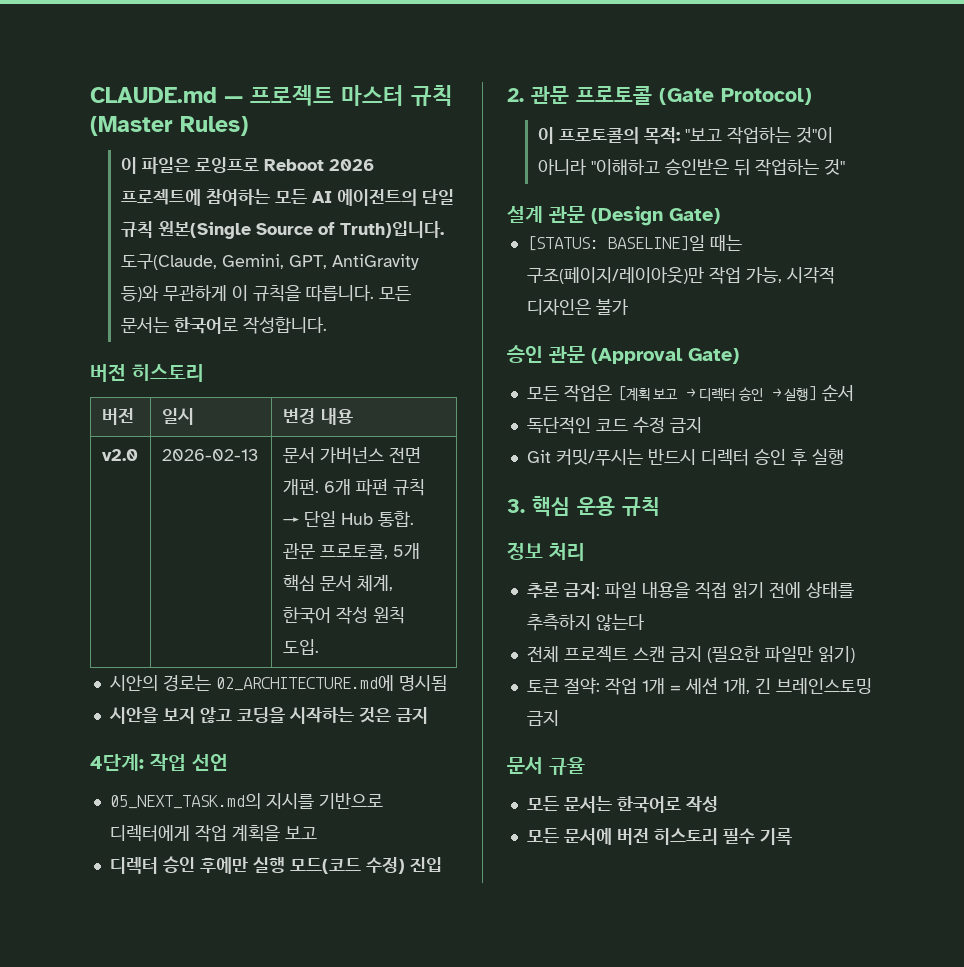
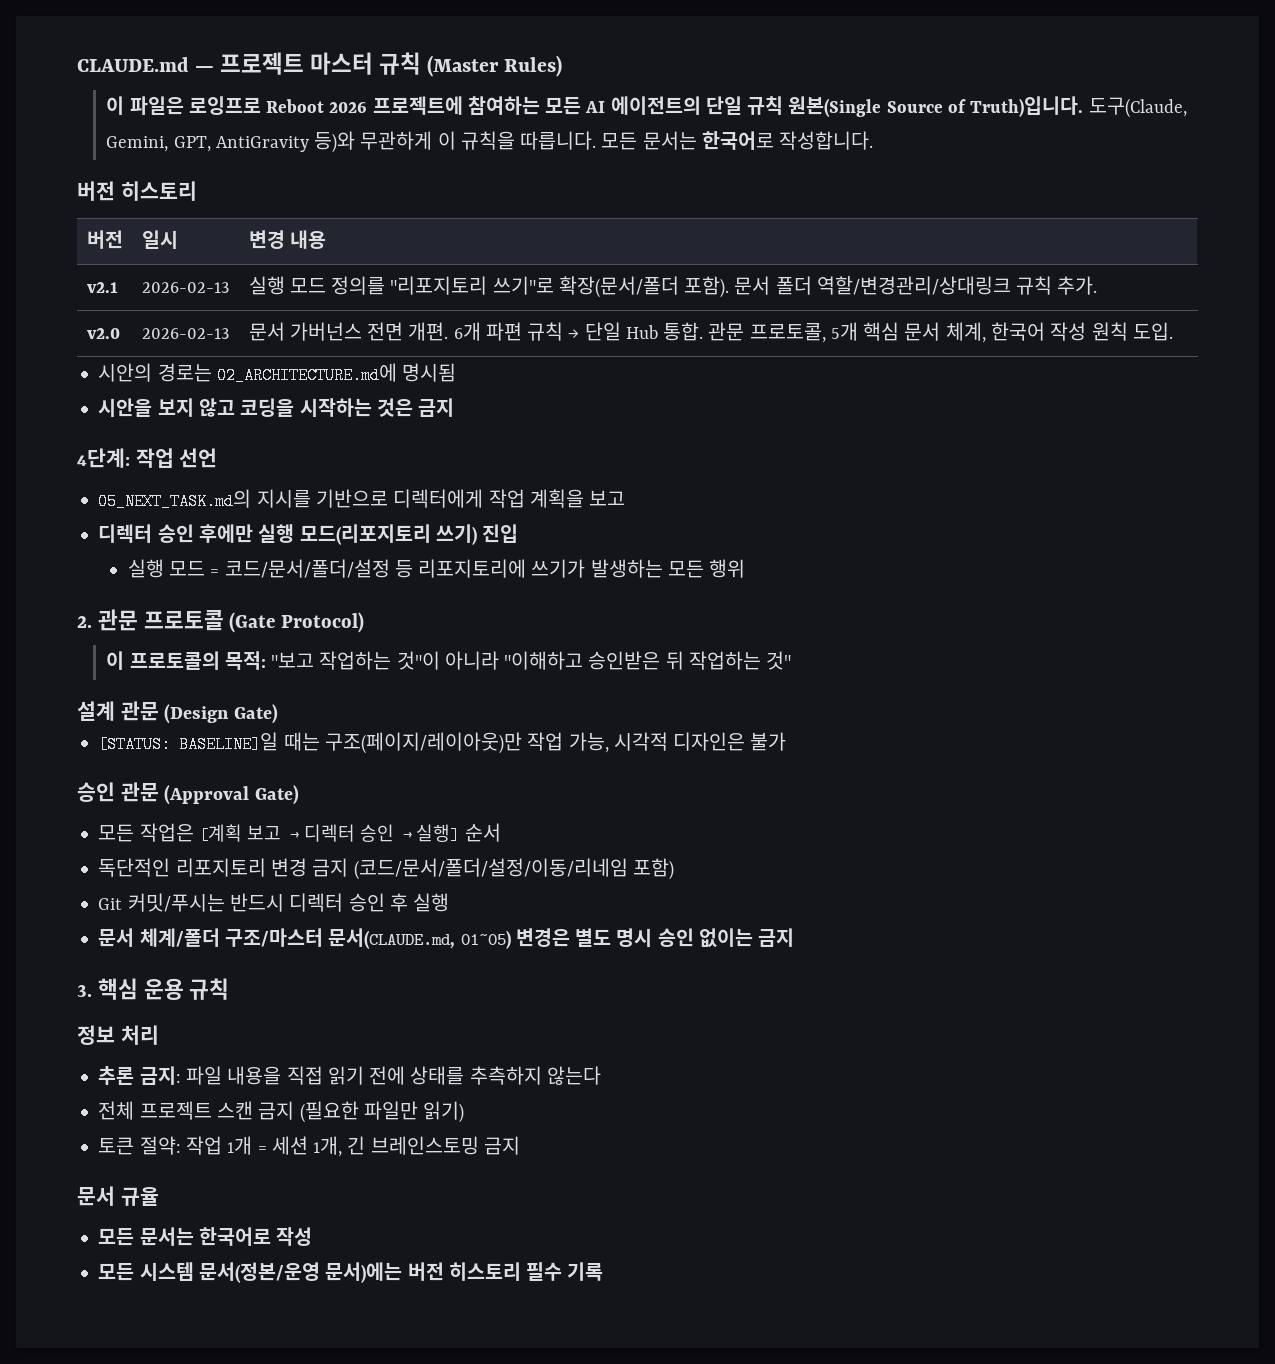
(353, 416) none -> [86,282,118,293] [141,282,229,293] [248,276,1098,298] // v2.1 | 2026-02-13 | 실행 모드 정의를 "리포지토리 쓰기"로 확장(문서/폴더 포함). 문서 폴더 역할/변경관리/상대링크 규칙 추가.
[289,857,405,874] 모드(코드 수정) -> [299,524,477,545] 모드(리포지토리 쓰기)
(442, 864) none -> [127,559,746,578] // 실행 모드 = 코드/문서/폴더/설정 등 리포지토리에 쓰기가 발생하는 모든 행위
[595,417,702,433] 코드 수정 금지 -> [175,858,674,880] 리포지토리 변경 금지 (코드/문서/폴더/설정/이동/리네임 포함)
(844, 457) none -> [98,928,795,949] // 문서 체계/폴더 구조/마스터 문서(CLAUDE.md, 01~05) 변경은 별도 명시 승인 없이는 금지
[563,828,612,845] 문서에 -> [139,1262,403,1283] 시스템 문서(정본/운영 문서)에는

